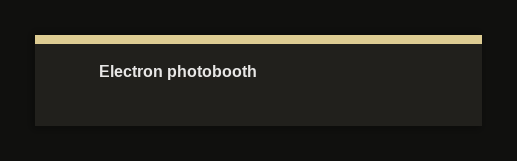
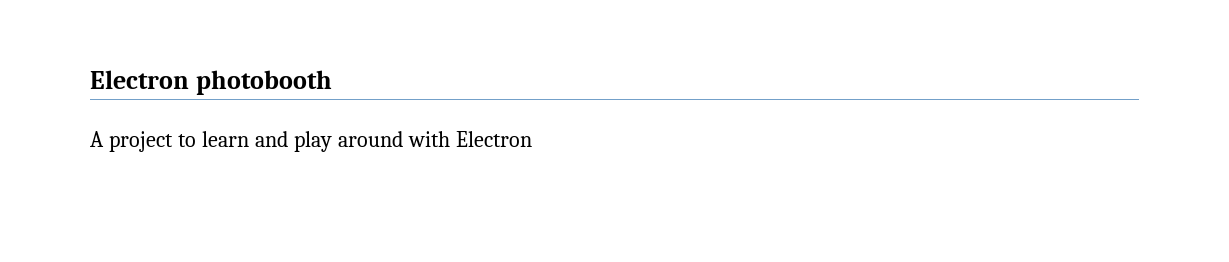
(258, 72) none -> [90,131,532,152] // A project to learn and play around with Electron

